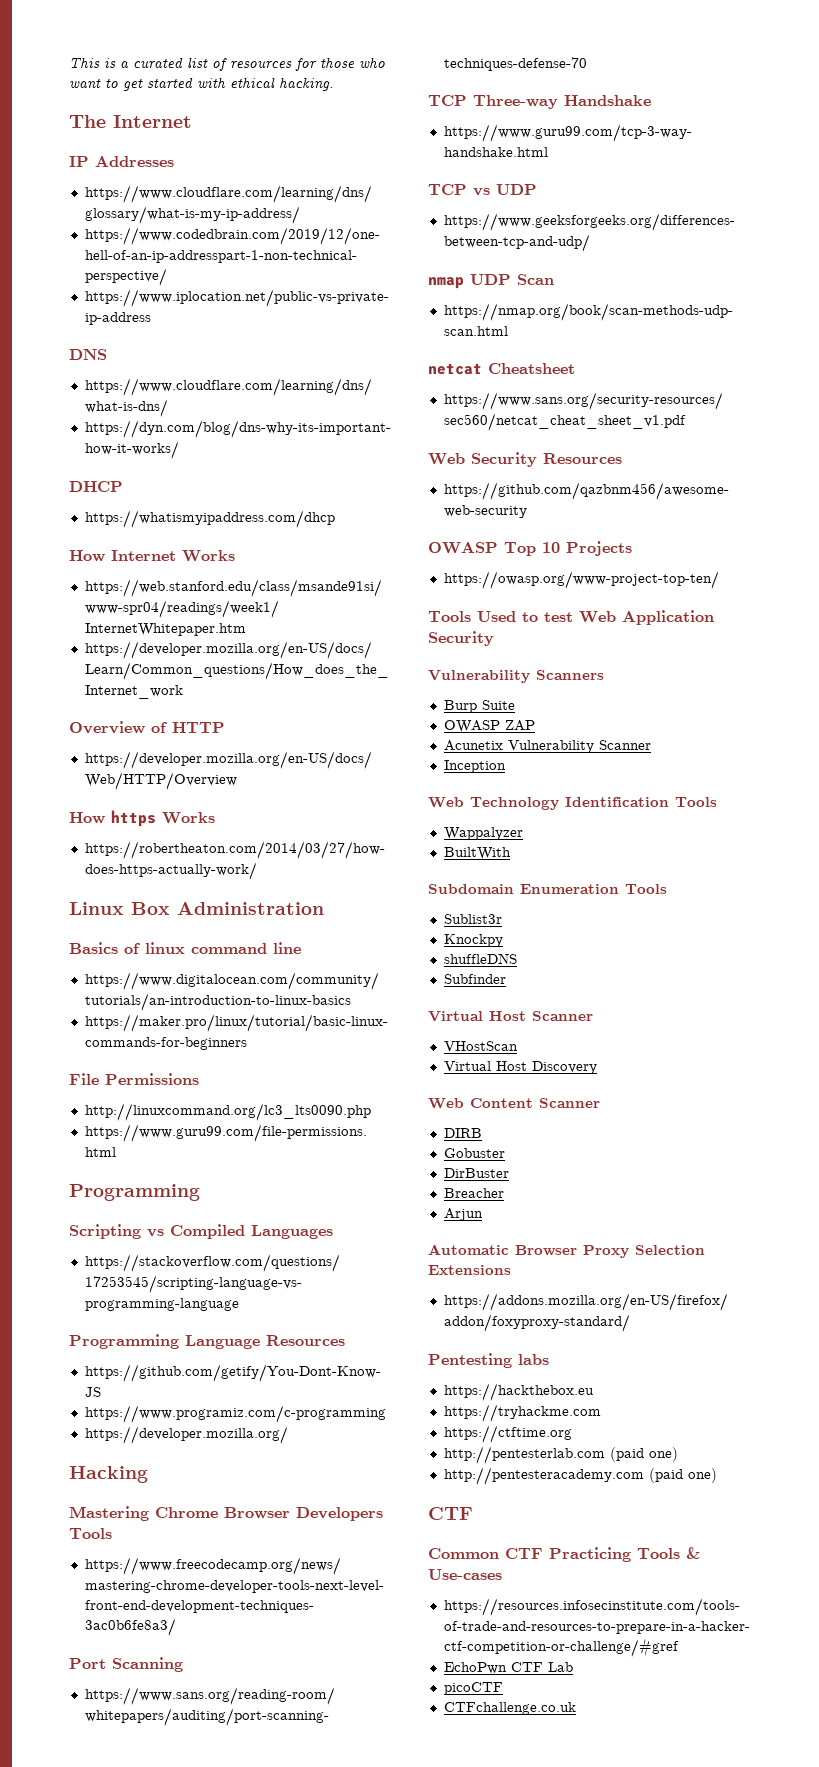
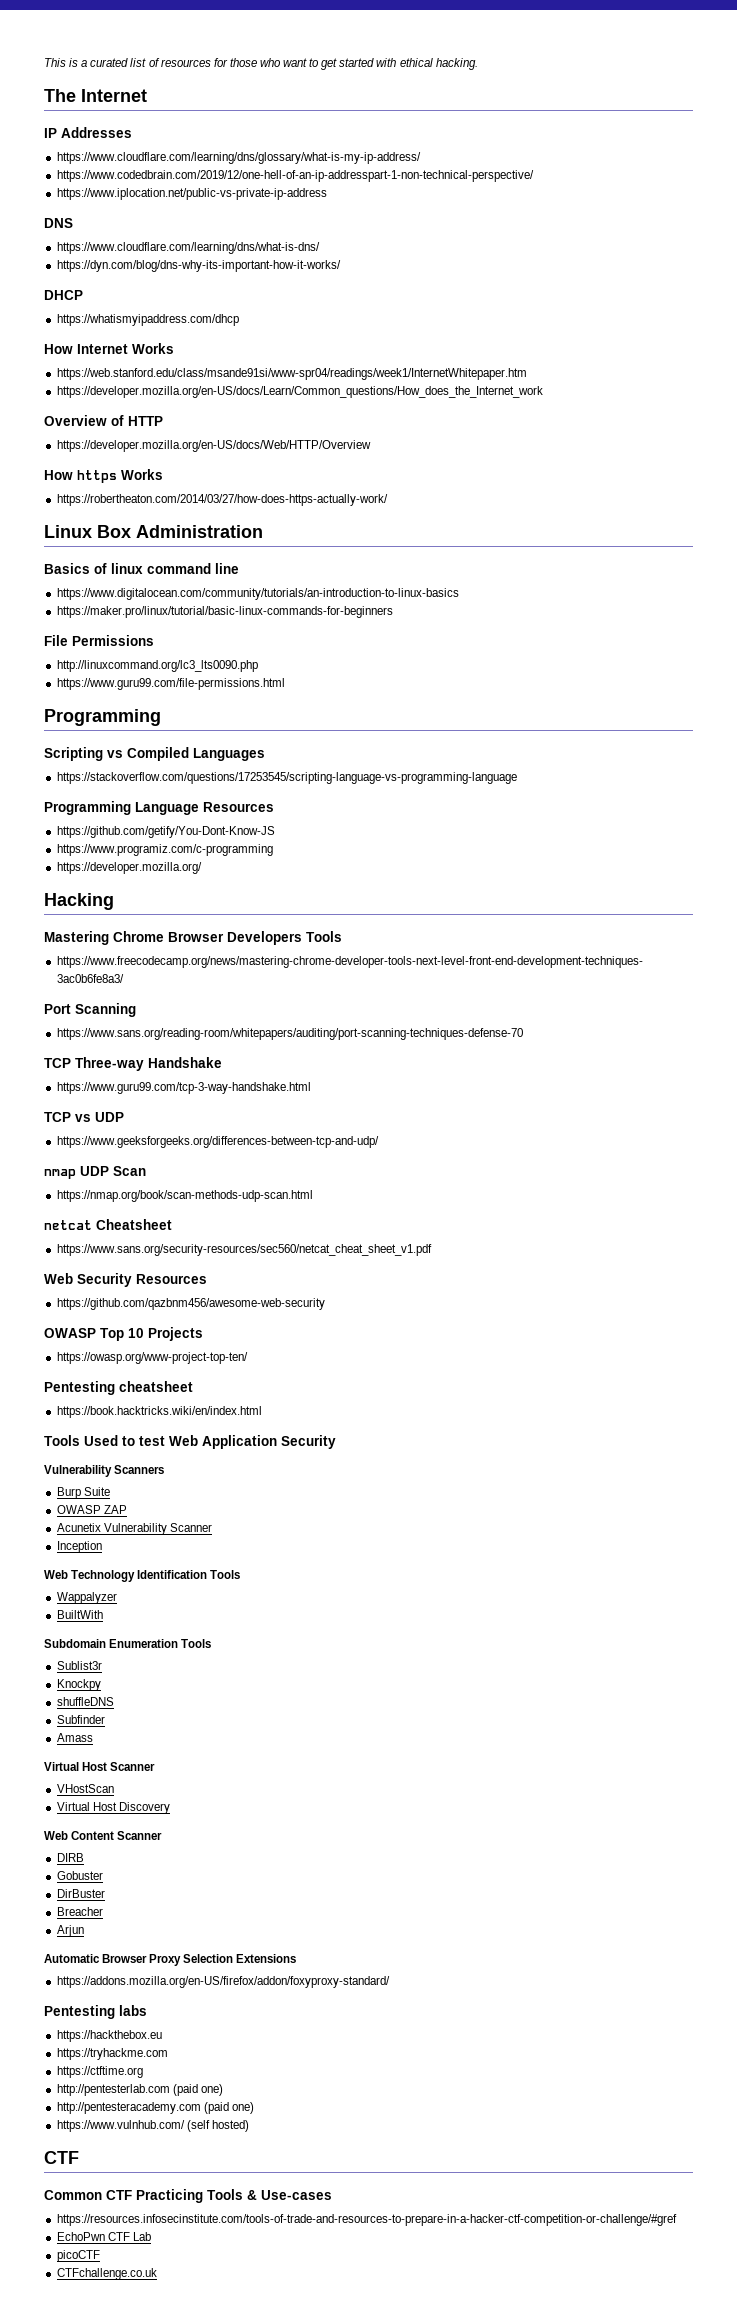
(719, 580) none -> [44,1381,193,1395] [56,1406,262,1418] // Pentesting cheatsheet // https://book.hacktricks.wiki/en/index.html
(506, 979) none -> [56,1733,93,1742] // Amass
(717, 1475) none -> [56,2120,249,2132] // https://www.vulnhub.com/ (self hosted)

